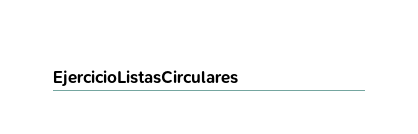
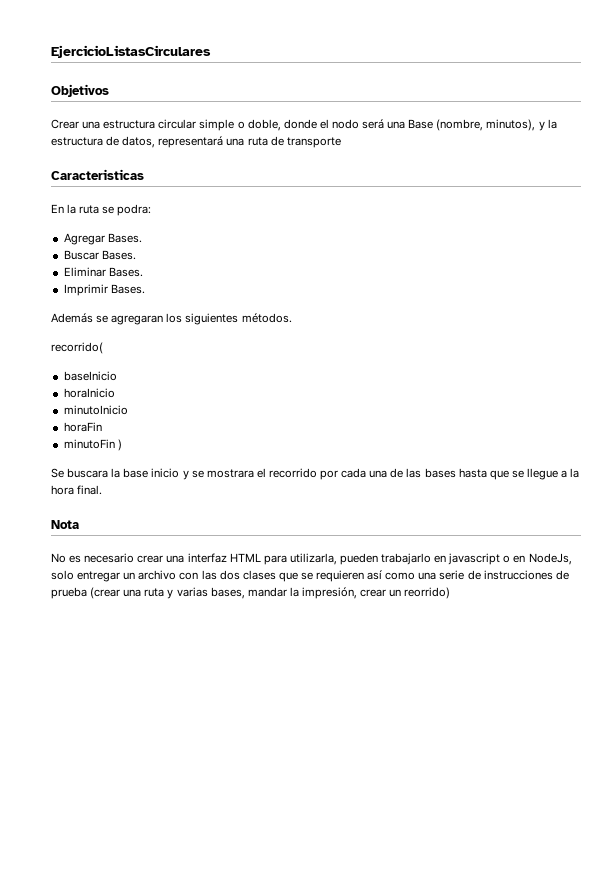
(238, 78) none -> [51,84,109,97] [51,119,557,131] [51,136,341,148] [51,169,144,180] [51,204,152,216] [63,233,142,245] [63,250,136,260] [63,267,143,277] [63,284,145,296] [51,313,292,325] [51,342,103,354] [63,371,117,381] [63,388,115,398] [63,405,128,415] [63,422,102,432] [63,439,122,451] [51,468,580,480] [51,485,103,495] [51,520,79,529] [51,553,572,565] [51,570,569,582] [51,587,451,599] // Objetivos // Crear una estructura circular simple o doble, donde el nodo será una Base (nombre, minutos), y la estructura de datos, representará una ruta de transporte // Caracteristicas // En la ruta se podra: // Agregar Bases. // Buscar Bases. // Eliminar Bases. // Imprimir Bases. // Además se agregaran los siguientes métodos. // recorrido( // baseInicio // horaInicio // minutoInicio // horaFin // minutoFin ) // Se buscara la base inicio y se mostrara el recorrido por cada una de las bases hasta que se llegue a la hora final. // Nota // No es necesario crear una interfaz HTML para utilizarla, pueden trabajarlo en javascript o en NodeJs, solo entregar un archivo con las dos clases que se requieren así como una serie de instrucciones de prueba (crear una ruta y varias bases, mandar la impresión, crear un reorrido)

